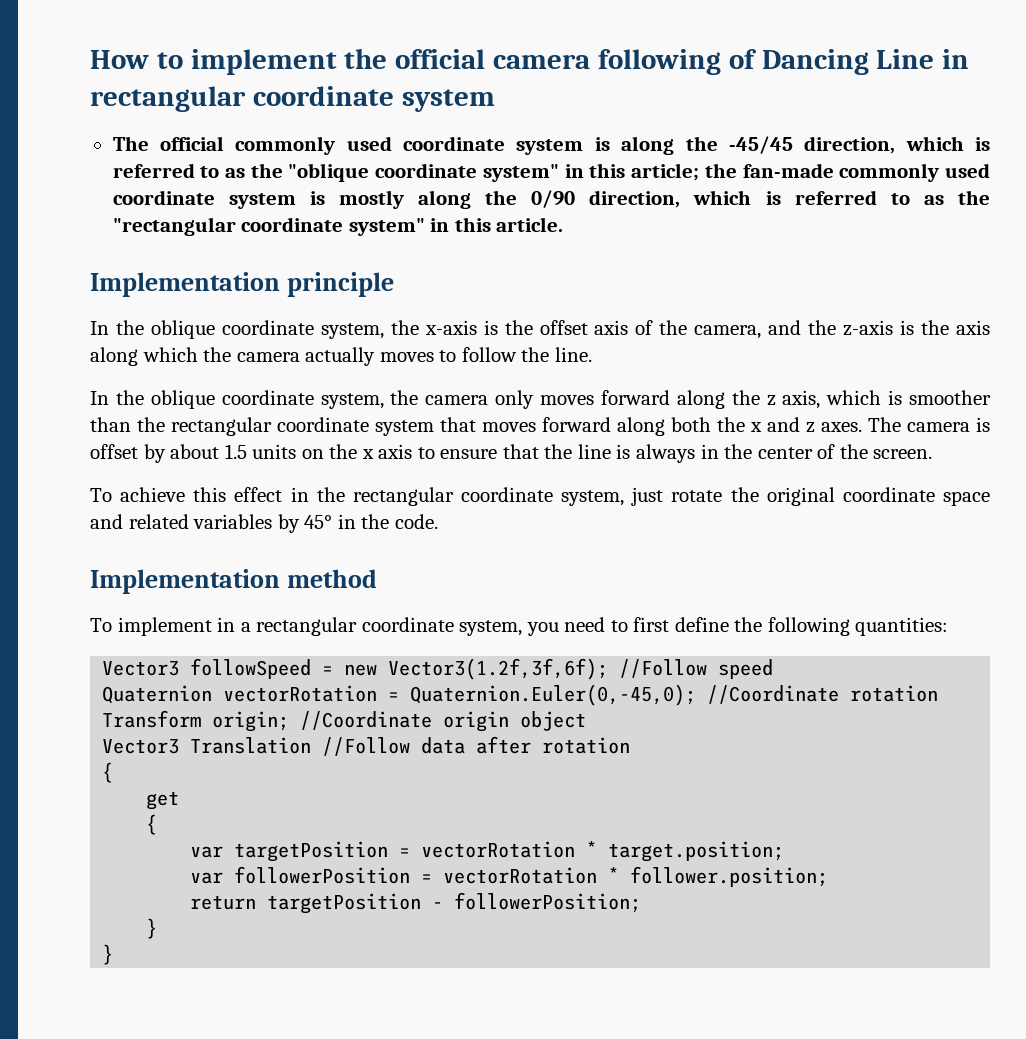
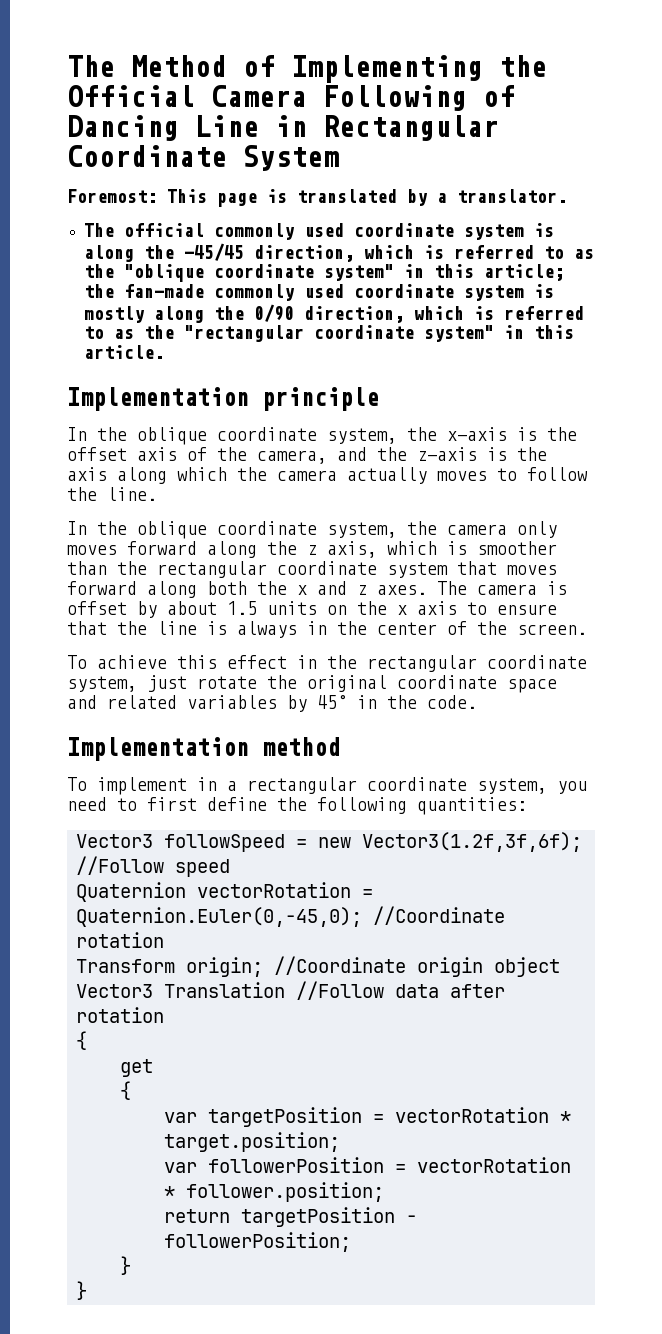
[90,48,970,75] [90,86,495,112] How to implement the official camera following of Dancing Line in rectangular coordinate system -> [67,55,547,83] [67,85,515,111] [67,115,499,141] [67,145,339,171] [67,189,567,207] The Method of Implementing the Official Camera Following of Dancing Line in Rectangular Coordinate System // Foremost: This page is translated by a translator.

